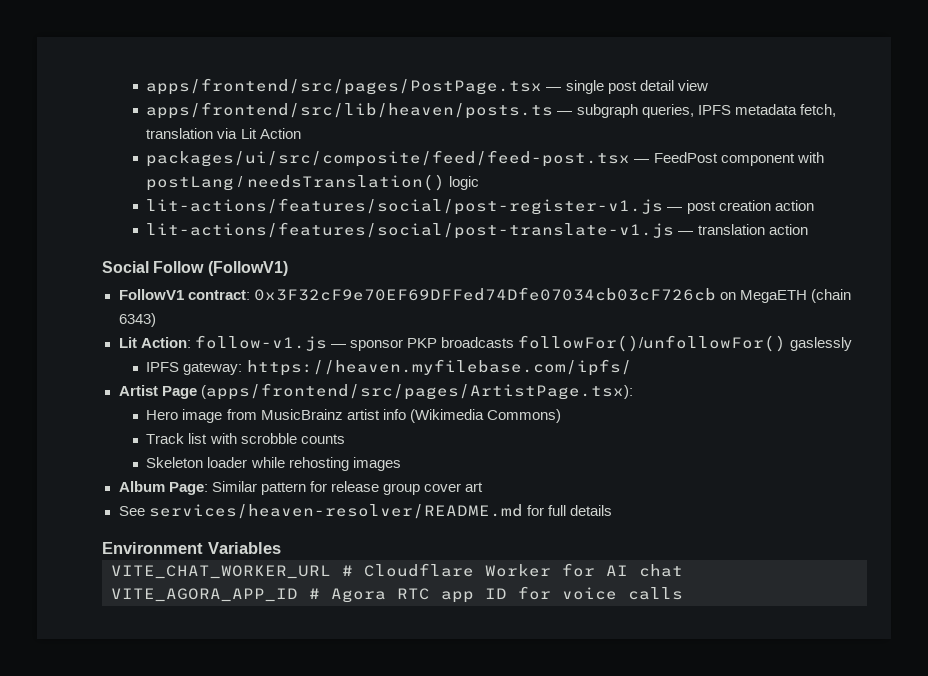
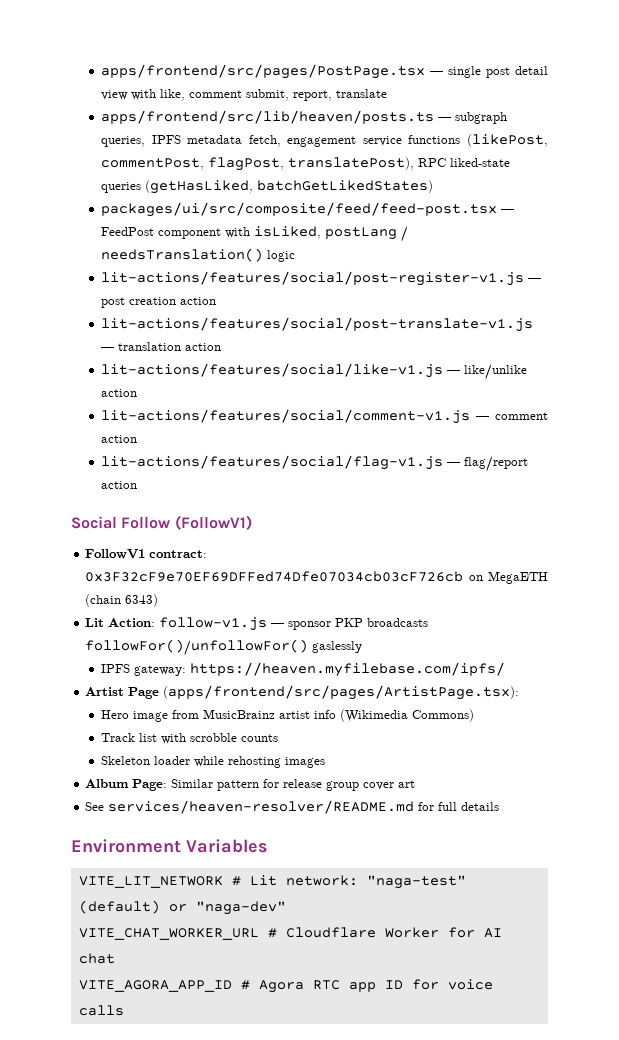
(708, 85) none -> [131,89,388,101] with like, comment submit, report, translate
[146,128,301,139] translation via Lit Action -> [287,134,548,147] [101,157,511,171] [101,180,434,194] engagement service functions (likePost, commentPost, flagPost, translatePost), RPC liked-state queries (getHasLiked, batchGetLikedStates)
(824, 157) none -> [254,226,322,239] isLiked,
(808, 229) none -> [101,363,528,380] [101,389,138,397] [101,409,548,424] [101,435,138,443] [101,455,529,472] [101,481,138,489] // lit-actions/features/social/like-v1.js — like/unlike action // lit-actions/features/social/comment-v1.js — comment action // lit-actions/features/social/flag-v1.js — flag/report action
(281, 548) none -> [78,875,466,889] [78,900,286,915] // VITE_LIT_NETWORK # Lit network: "naga-test" (default) or "naga-dev"

